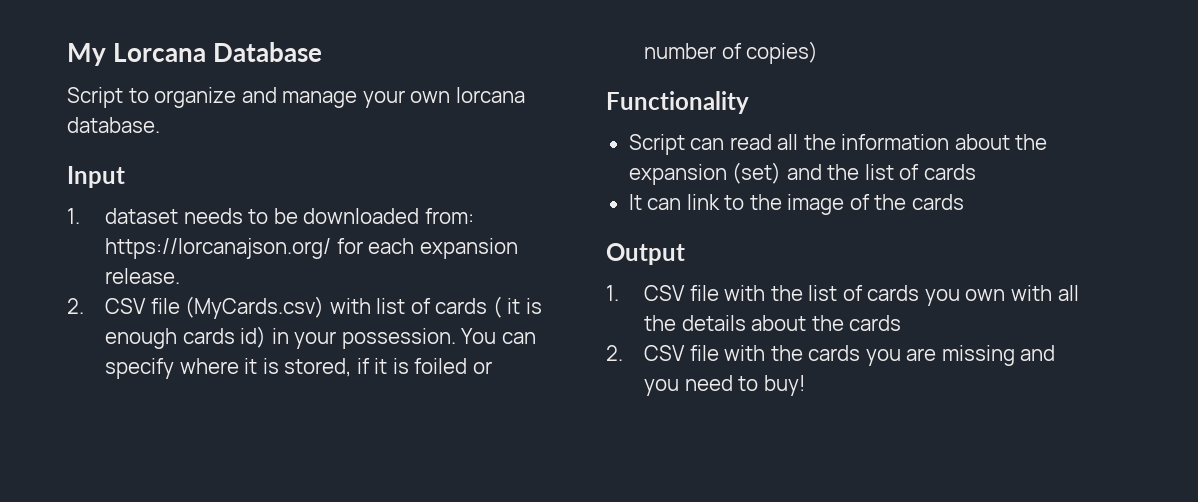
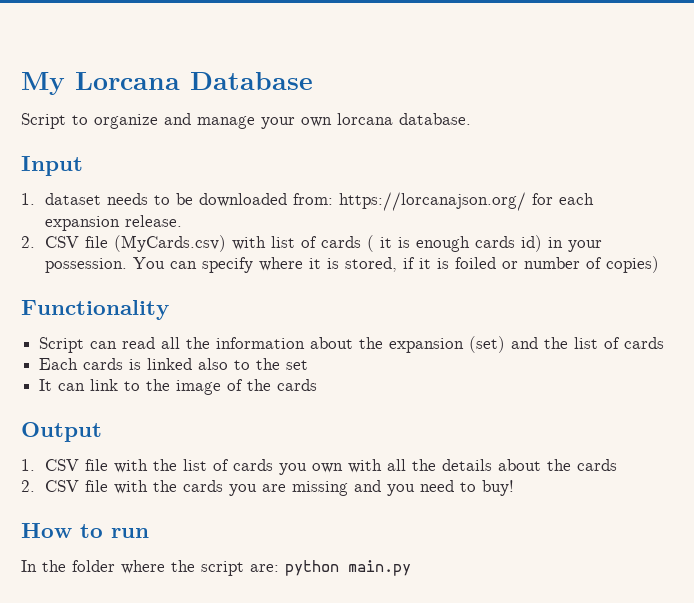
(976, 172) none -> [39,358,309,370] // Each cards is linked also to the set
(805, 385) none -> [21,523,149,538] [21,560,411,576] // How to run // In the folder where the script are: python main.py

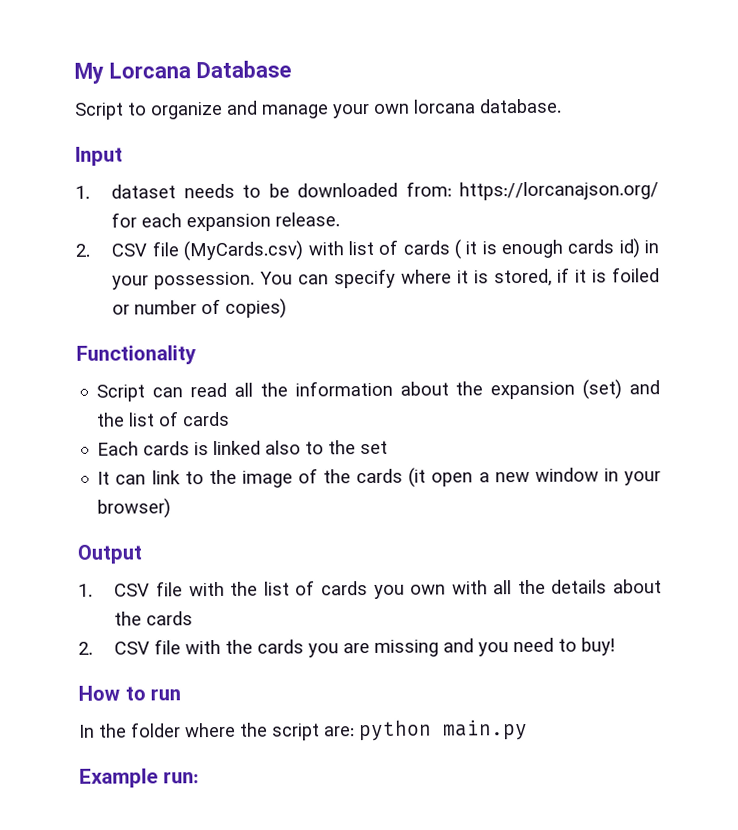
(318, 385) none -> [408,467,661,488] [97,498,172,519] (it open a new window in your browser)
(411, 568) none -> [79,768,199,788] // Example run:

